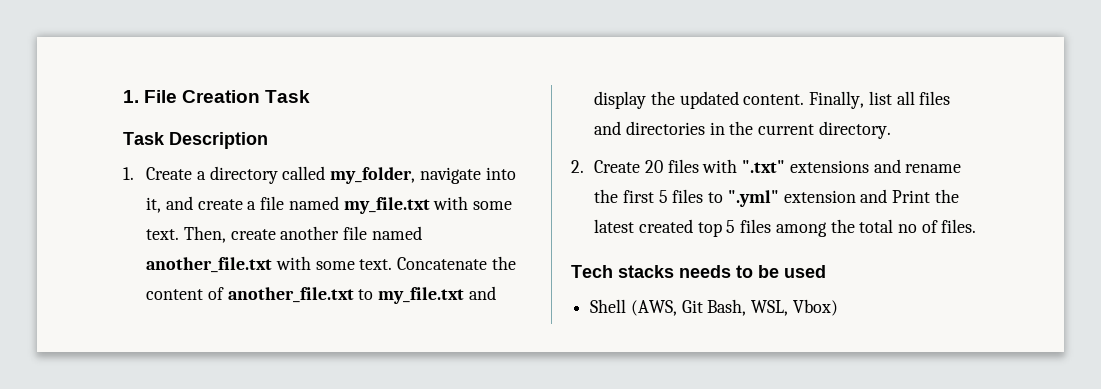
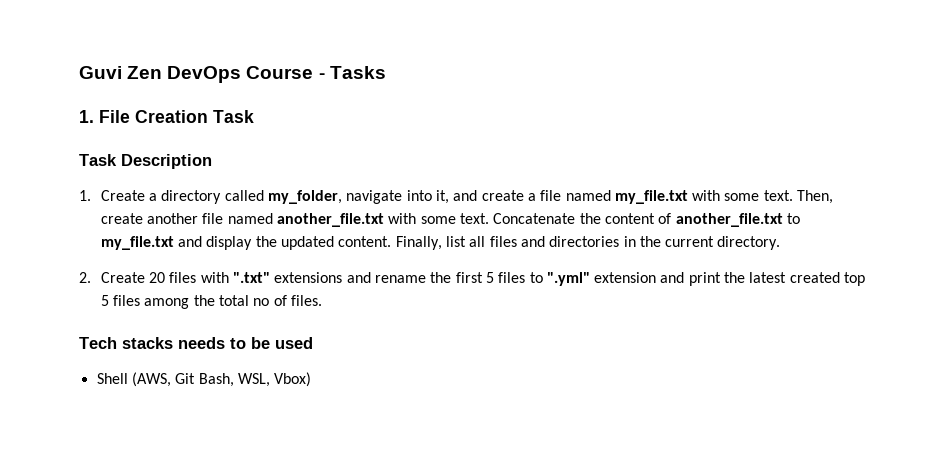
(123, 96) none -> [79,66,386,83] Guvi Zen DevOps Course - Tasks //
[891,190,930,203] Print -> [688,272,721,286] print

